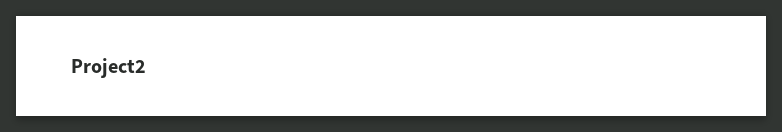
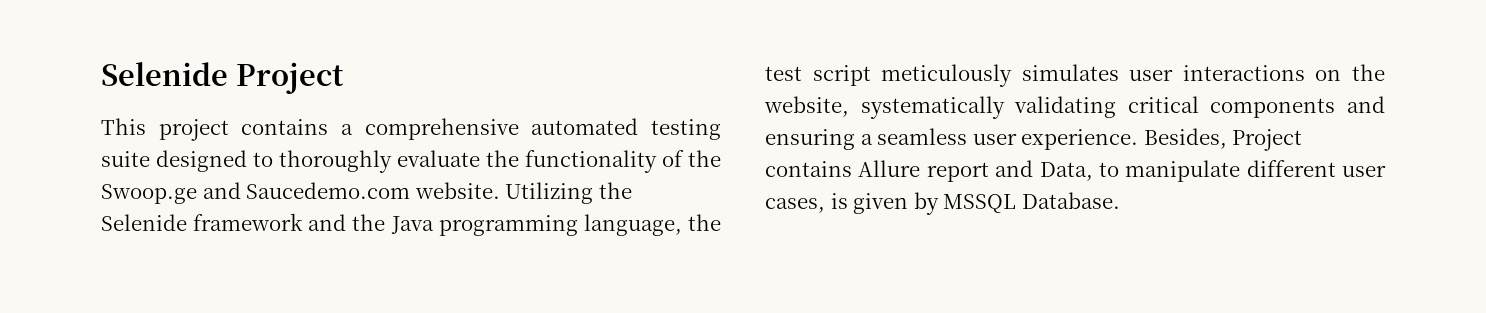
[71,58,146,78] Project2 -> [101,62,344,94] [101,118,721,141] [101,150,721,173] [101,182,632,204] [101,213,721,236] [765,64,1385,87] [764,96,1385,119] [765,128,1303,151] [765,160,1386,182] [765,192,1120,215] Selenide Project // This project contains a comprehensive automated testing suite designed to thoroughly evaluate the functionality of the Swoop.ge and Saucedemo.com website. Utilizing the Selenide framework and the Java programming language, the test script meticulously simulates user interactions on the website, systematically validating critical components and ensuring a seamless user experience. Besides, Project contains Allure report and Data, to manipulate different user cases, is given by MSSQL Database.

